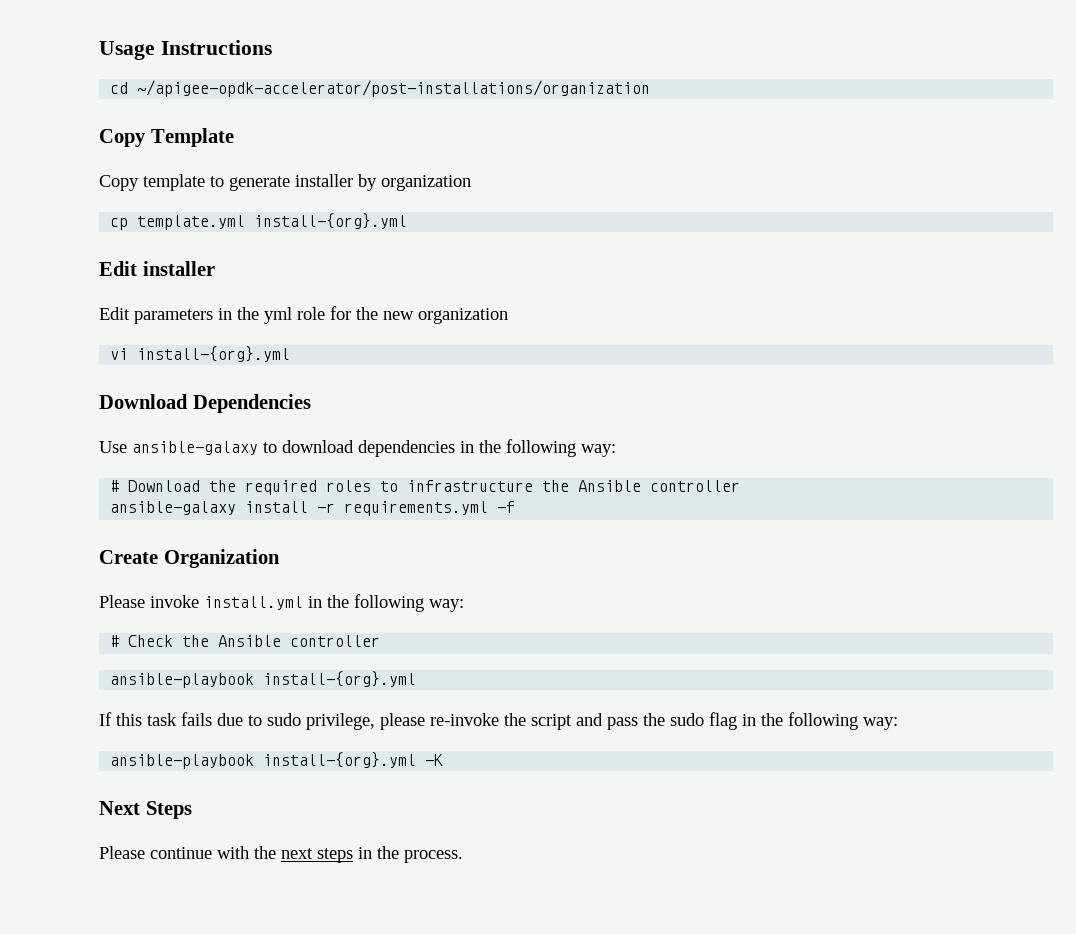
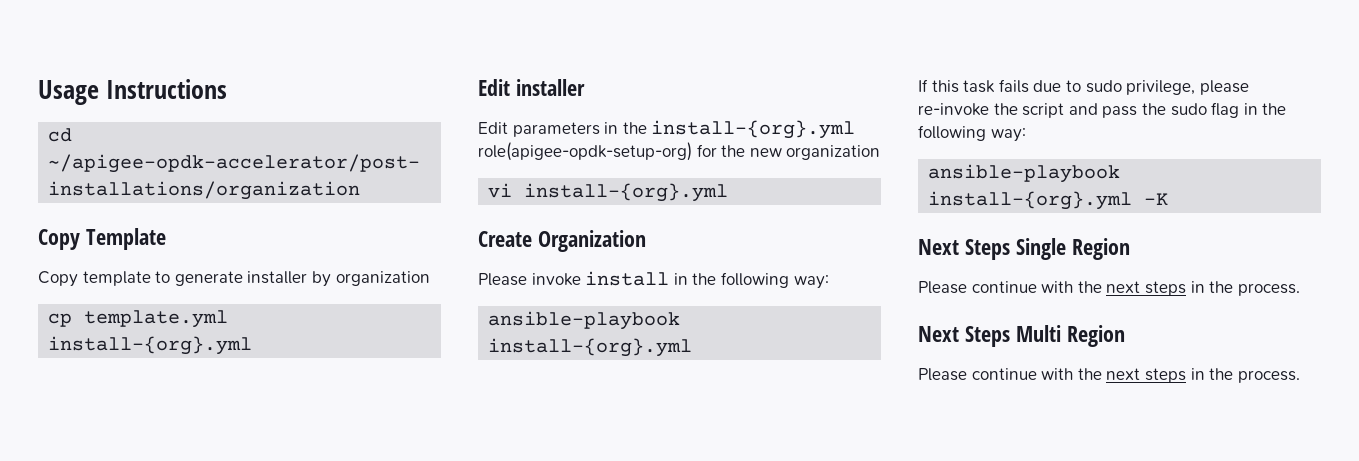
[264,307,325,324] yml role -> [651,120,856,139] [478,142,692,161] install-{org}.yml role(apigee-opdk-setup-org)
[99,394,311,413] [99,439,616,457] [110,480,741,495] [110,501,516,516] // Download Dependencies // Use ansible-galaxy to download dependencies in the following way: // # Download the required roles to infrastructure the Ansible controller // ansible-galaxy install -r requirements.yml -f -> (729, 192) none
[204,594,464,612] [110,635,381,647] install.yml in the following way: // # Check the Ansible controller -> [585,271,829,289] install in the following way:
[99,846,463,863] // Please continue with the next steps in the process. -> [1015,238,1130,260] [918,281,1300,296] [918,325,1125,347] [918,368,1300,383] Single Region // Please continue with the next steps in the process. // Next Steps Multi Region // Please continue with the next steps in the process.

